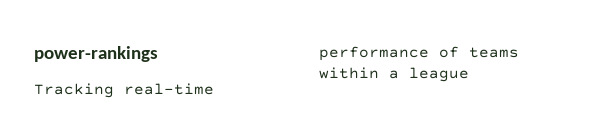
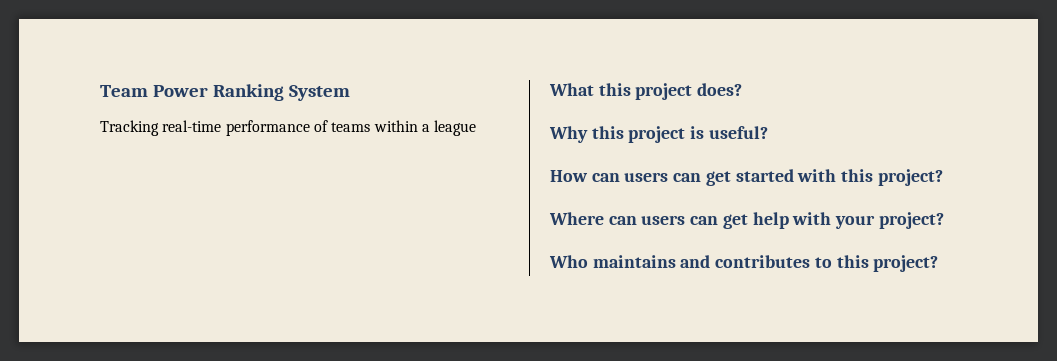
[34,46,158,62] power-rankings -> [100,84,350,101] Team Power Ranking System
(469, 74) none -> [549,83,743,100] [549,126,768,143] [550,169,943,186] [549,212,944,229] [549,255,939,272] // What this project does? // Why this project is useful? // How can users can get started with this project? // Where can users can get help with your project? // Who maintains and contributes to this project?

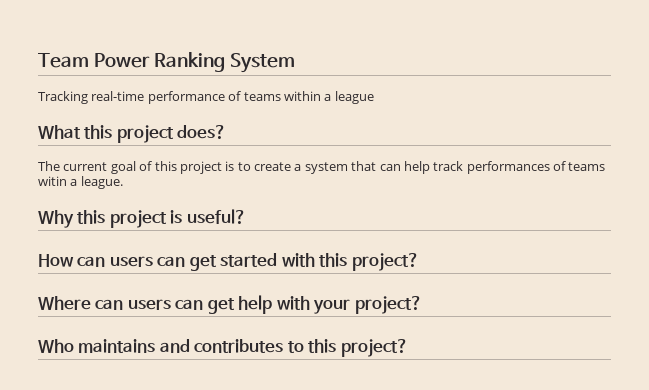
(743, 89) none -> [38,161,606,174] [38,176,123,189] // The current goal of this project is to create a system that can help track performances of teams witin a league.

